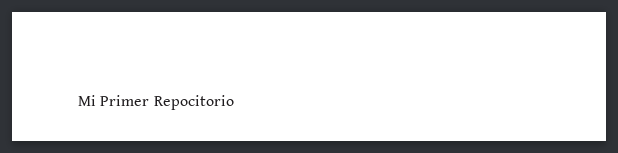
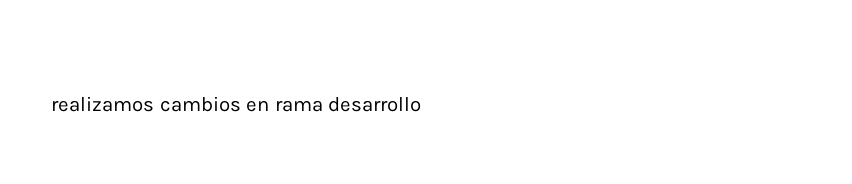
[78,95,234,110] Mi Primer Repocitorio -> [51,96,422,112] realizamos cambios en rama desarrollo

